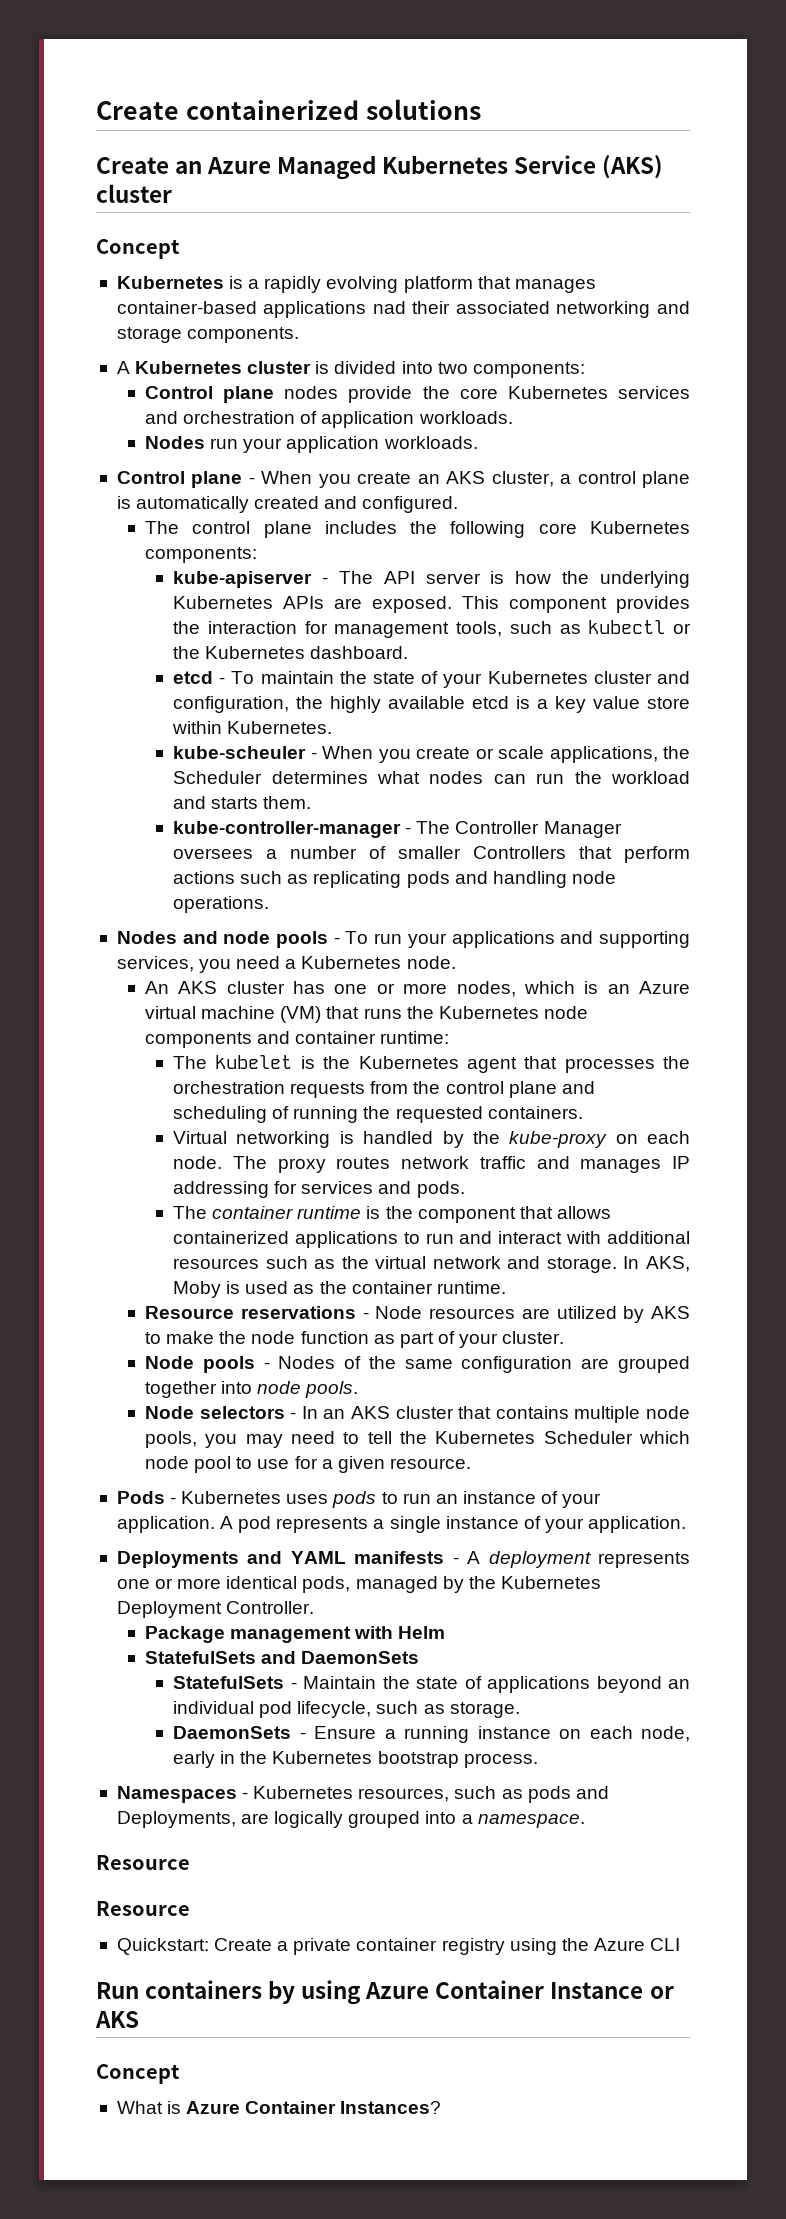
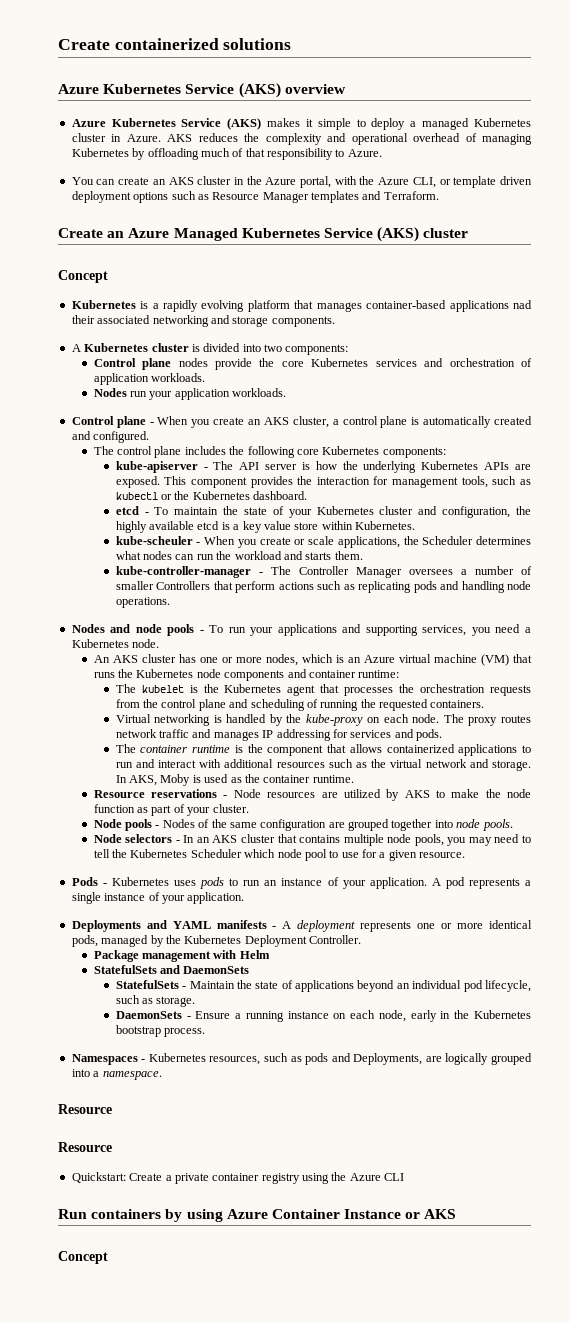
(481, 109) none -> [58,83,346,98] [71,118,531,130] [71,133,533,145] [71,148,382,160] [71,176,532,188] [71,191,439,203] // Azure Kubernetes Service (AKS) overview // Azure Kubernetes Service (AKS) makes it simple to deploy a managed Kubernetes cluster in Azure. AKS reduces the complexity and operational overhead of managing Kubernetes by offloading much of that responsibility to Azure. // You can create an AKS cluster in the Azure portal, with the Azure CLI, or template driven deployment options such as Resource Manager templates and Terraform.
[116,2101,442,2114] // What is Azure Container Instances? -> (108, 1257) none

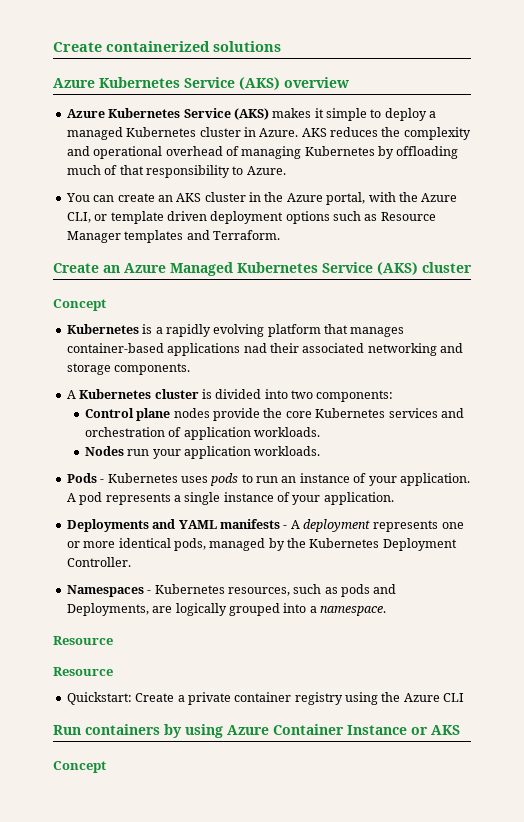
[71,416,532,428] [71,431,150,443] [93,446,446,458] [115,461,531,473] [115,476,531,488] [115,491,308,500] [115,506,531,518] [115,521,416,533] [115,536,531,548] [115,551,363,560] [115,566,532,578] [115,581,531,593] [115,597,170,608] [71,624,532,636] [71,639,160,648] [93,654,533,666] [93,669,400,681] [115,684,531,696] [115,699,485,711] [115,714,531,726] [115,729,443,741] [115,744,531,756] [115,759,531,771] [115,774,354,786] [93,789,532,801] [93,804,249,816] [93,819,513,831] [93,834,531,846] [93,849,466,861] // Control plane - When you create an AKS cluster, a control plane is automatically created and configured. // The control plane includes the following core Kubernetes components: // kube-apiserver - The API server is how the underlying Kubernetes APIs are exposed. This component provides the interaction for management tools, such as kubectl or the Kubernetes dashboard. // etcd - To maintain the state of your Kubernetes cluster and configuration, the highly available etcd is a key value store within Kubernetes. // kube-scheuler - When you create or scale applications, the Scheduler determines what nodes can run the workload and starts them. // kube-controller-manager - The Controller Manager oversees a number of smaller Controllers that perform actions such as replicating pods and handling node operations. // Nodes and node pools - To run your applications and supporting services, you need a Kubernetes node. // An AKS cluster has one or more nodes, which is an Azure virtual machine (VM) that runs the Kubernetes node components and container runtime: // The kubelet is the Kubernetes agent that processes the orchestration requests from the control plane and scheduling of running the requested containers. // Virtual networking is handled by the kube-proxy on each node. The proxy routes network traffic and manages IP addressing for services and pods. // The container runtime is the component that allows containerized applications to run and interact with additional resources such as the virtual network and storage. In AKS, Moby is used as the container runtime. // Resource reservations - Node resources are utilized by AKS to make the node function as part of your cluster. // Node pools - Nodes of the same configuration are grouped together into node pools. // Node selectors - In an AKS cluster that contains multiple node pools, you may need to tell the Kubernetes Scheduler which node pool to use for a given resource. -> (321, 451) none
[93,950,270,962] [93,965,250,974] [115,980,531,992] [115,995,196,1007] [115,1010,532,1022] [115,1025,206,1037] // Package management with Helm // StatefulSets and DaemonSets // StatefulSets - Maintain the state of applications beyond an individual pod lifecycle, such as storage. // DaemonSets - Ensure a running instance on each node, early in the Kubernetes bootstrap process. -> (131, 562) none

